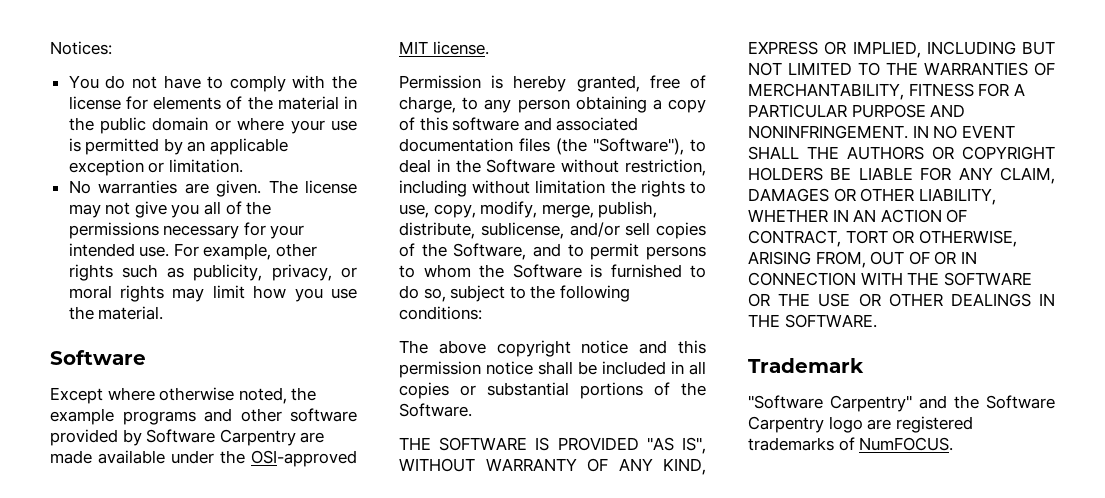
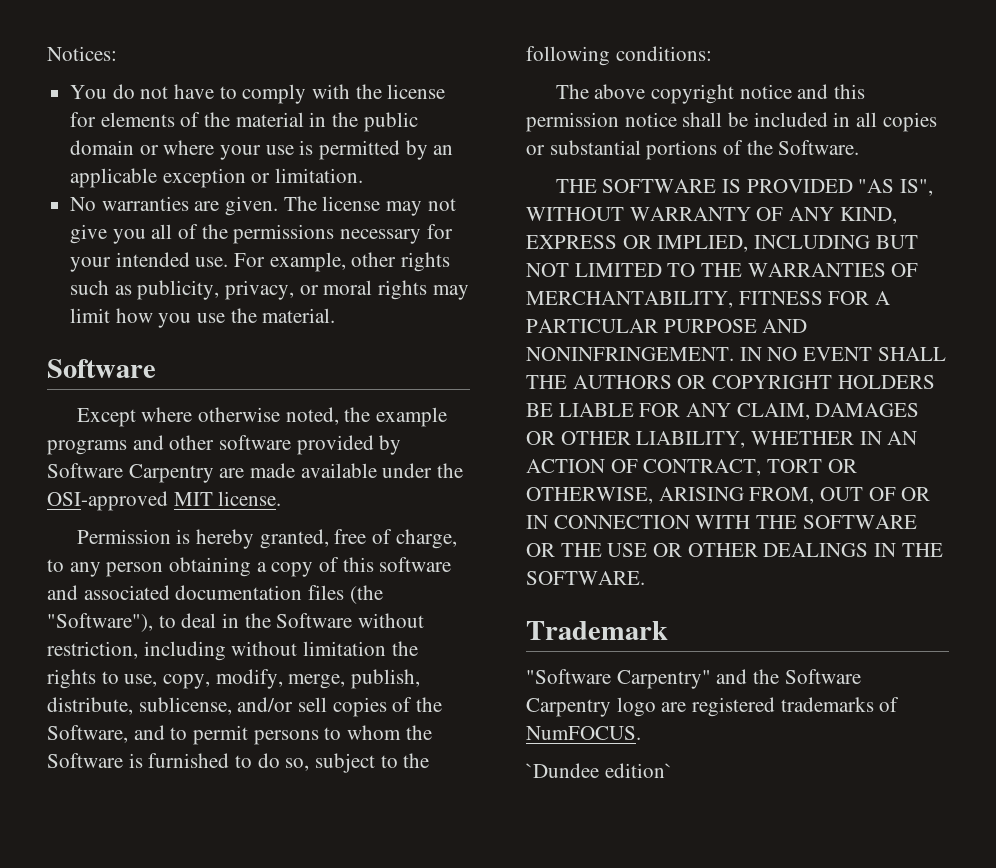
(954, 444) none -> [526,763,672,778] // `Dundee edition`

